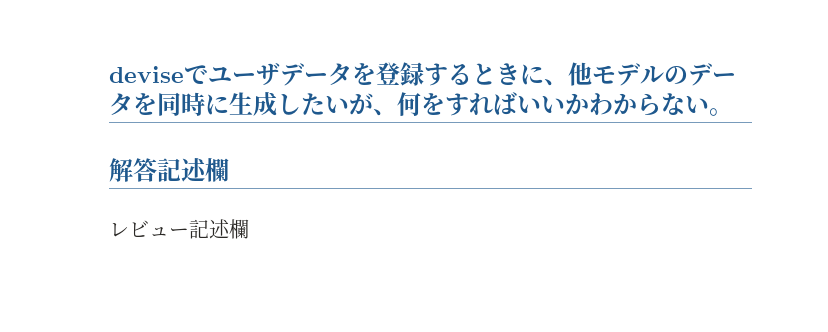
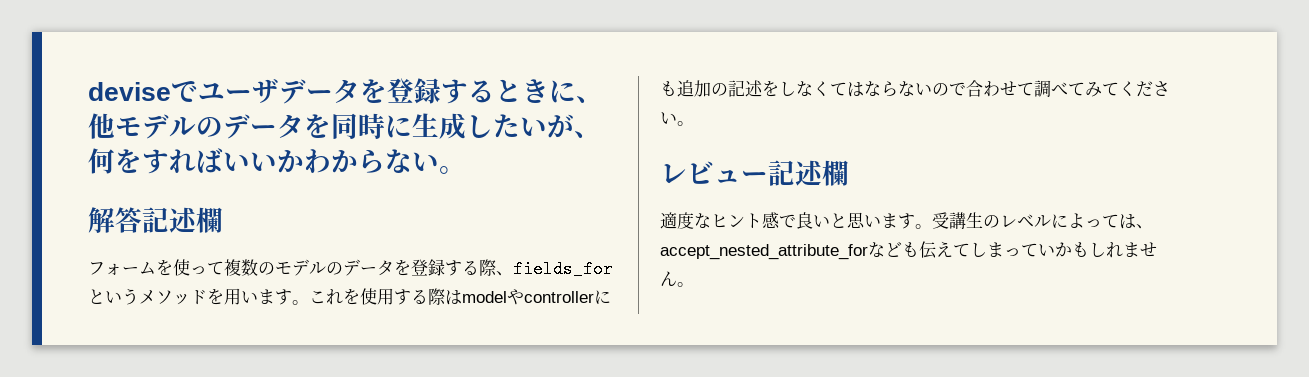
[109,219,249,239] レビュー記述欄 -> [88,259,613,278] [88,288,611,305] [660,80,1170,97] [660,112,694,126] [660,160,849,186] [660,212,1153,230] [660,241,1157,260] [660,271,694,287] フォームを使って複数のモデルのデータを登録する際、fields_forというメソッドを用います。これを使用する際はmodelやcontrollerにも追加の記述をしなくてはならないので合わせて調べてみてください。 // レビュー記述欄 // 適度なヒント感で良いと思います。受講生のレベルによっては、accept_nested_attribute_forなども伝えてしまっていかもしれません。

